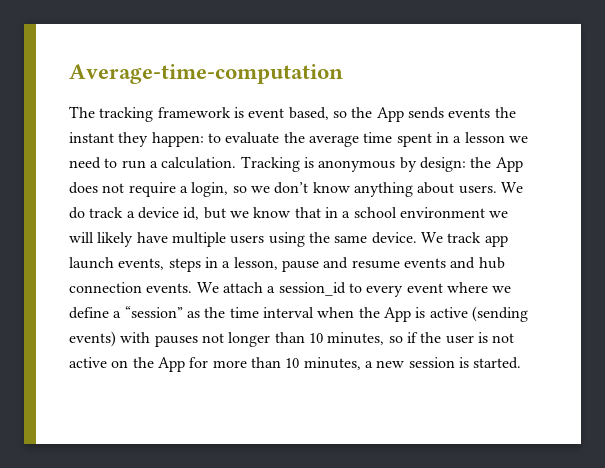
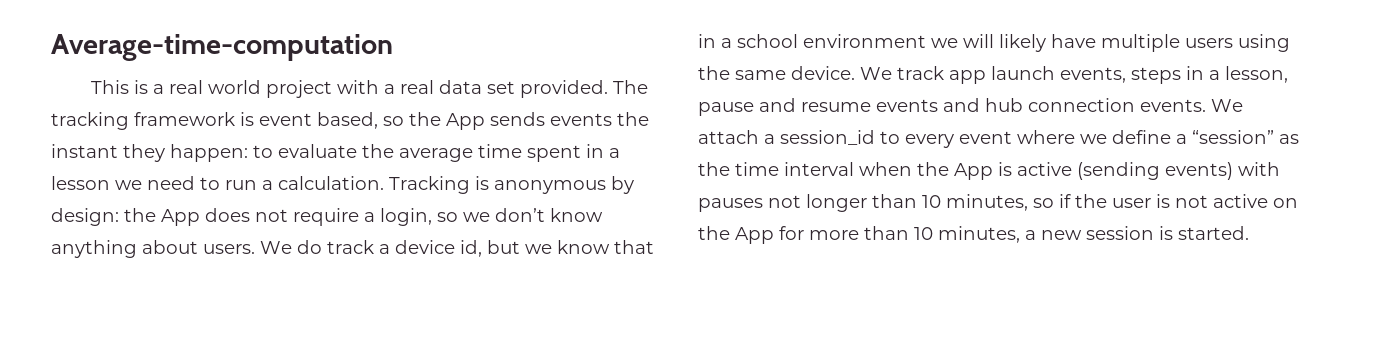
(343, 74) none -> [91,80,609,98] This is a real world project with a real data set provided.

